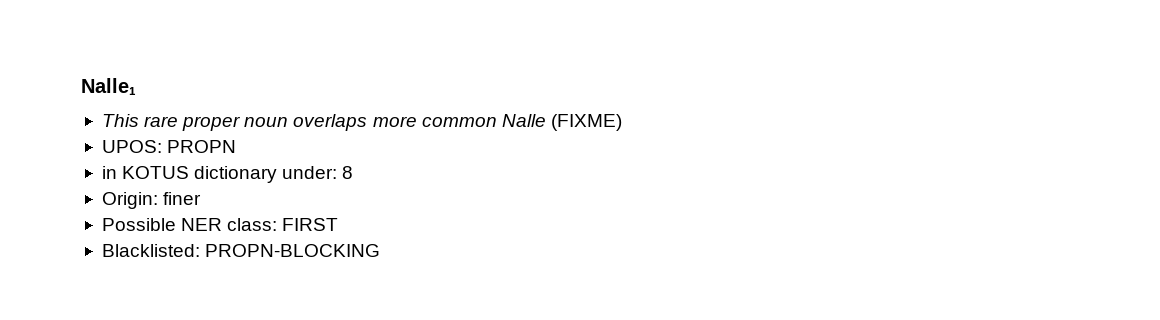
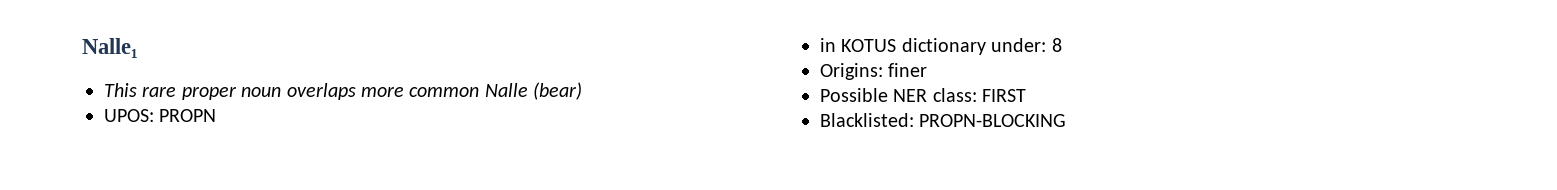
[550,114,622,131] (FIXME) -> [533,82,583,100] (bear)
[101,192,158,209] Origin: -> [820,63,883,80] Origins:

